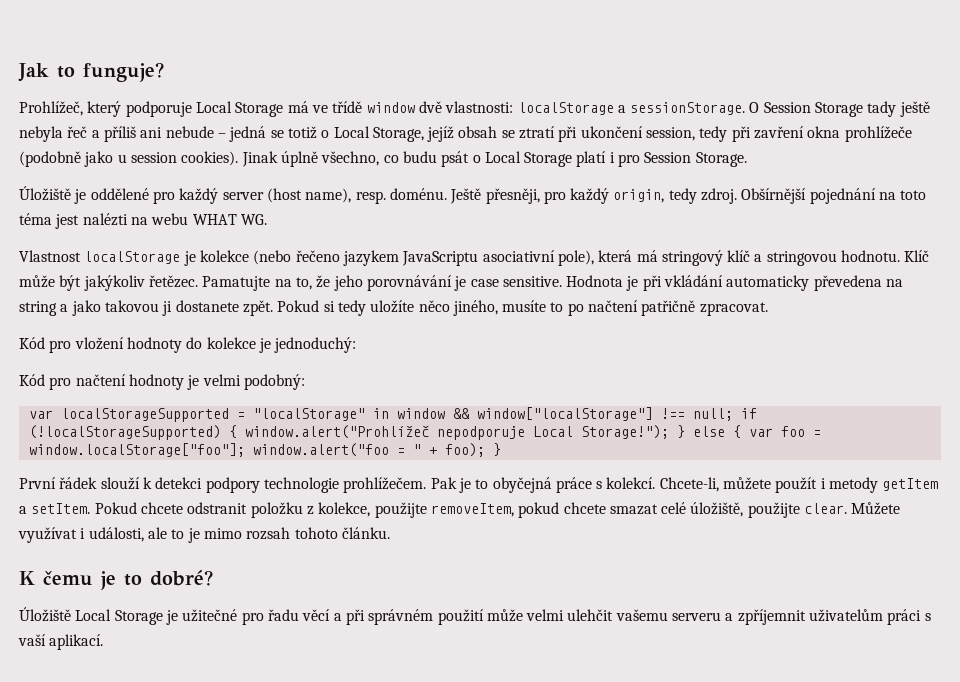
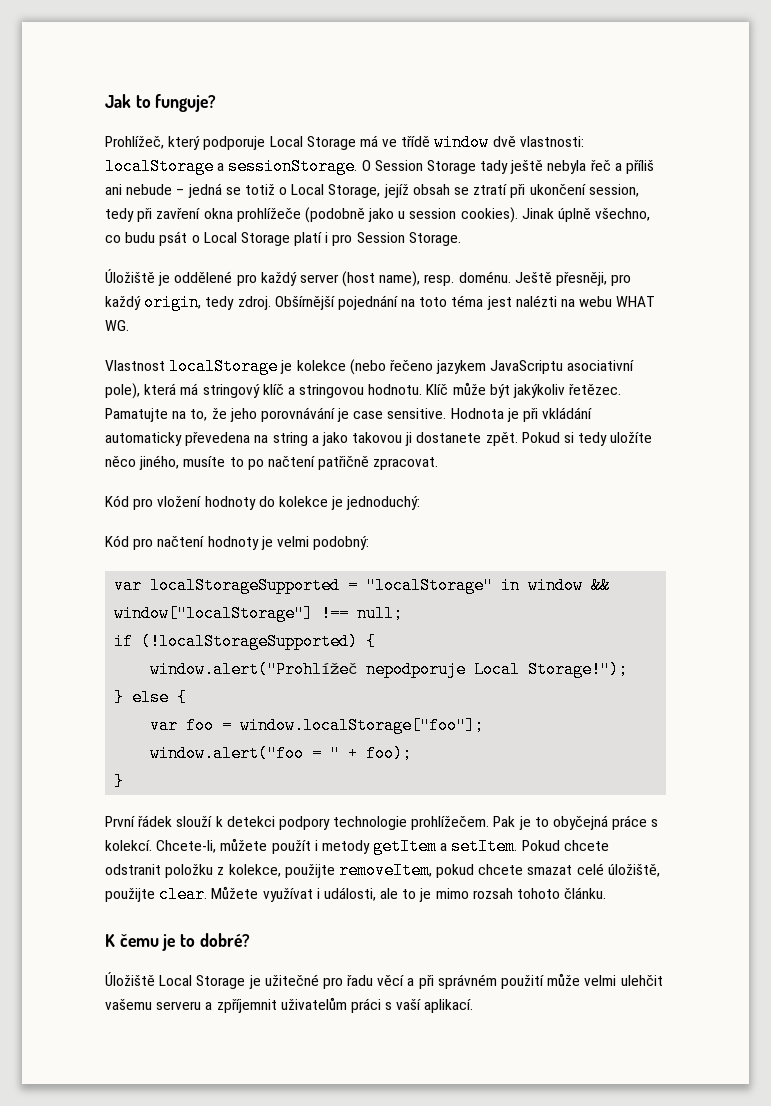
(733, 414) none -> (404, 613) //
(237, 431) none -> (377, 641) //
(669, 432) none -> (629, 669) //
(741, 431) none -> (188, 697) //
(245, 450) none -> (485, 725) //
(485, 450) none -> (413, 753) //

